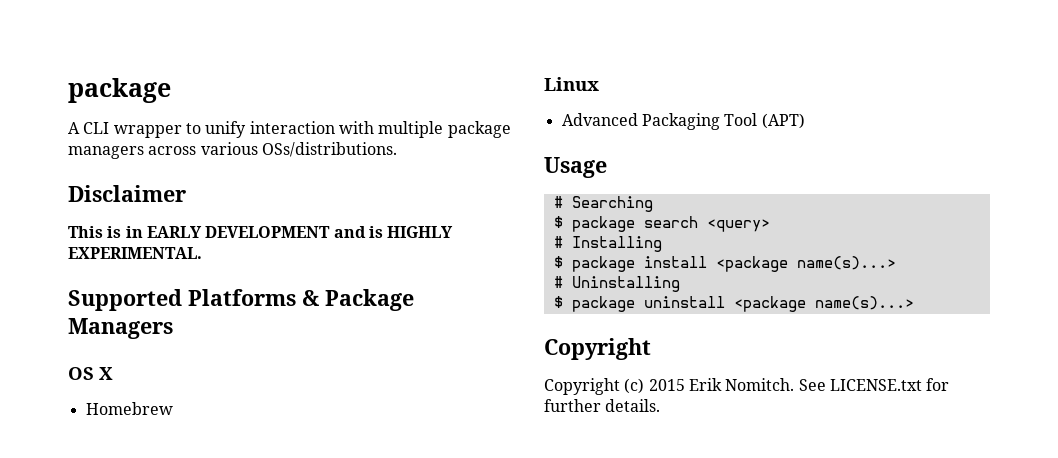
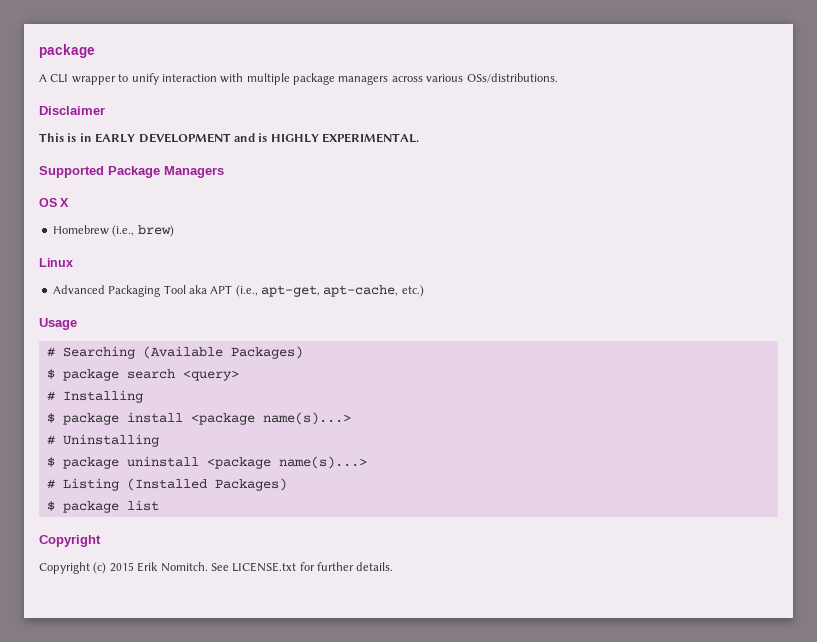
[188,289,319,306] Platforms & -> (104, 172) none
(173, 408) none -> [112,225,174,237] (i.e., brew)
[761,113,805,129] (APT) -> [188,285,424,297] aka APT (i.e., apt-get, apt-cache, etc.)
(653, 204) none -> [142,346,303,359] (Available Packages)
(914, 303) none -> [46,478,287,491] [46,500,159,513] // # Listing (Installed Packages) // $ package list

